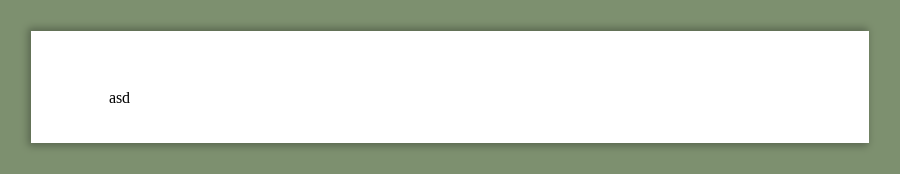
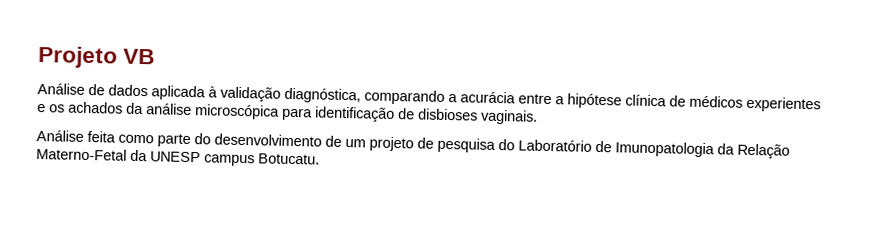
[109,92,130,103] asd -> [38,46,156,69] [37,83,821,113] [37,101,538,125] [36,129,790,159] [36,147,320,167] Projeto VB // Análise de dados aplicada à validação diagnóstica, comparando a acurácia entre a hipótese clínica de médicos experientes e os achados da análise microscópica para identificação de disbioses vaginais. // Análise feita como parte do desenvolvimento de um projeto de pesquisa do Laboratório de Imunopatologia da Relação Materno-Fetal da UNESP campus Botucatu.

